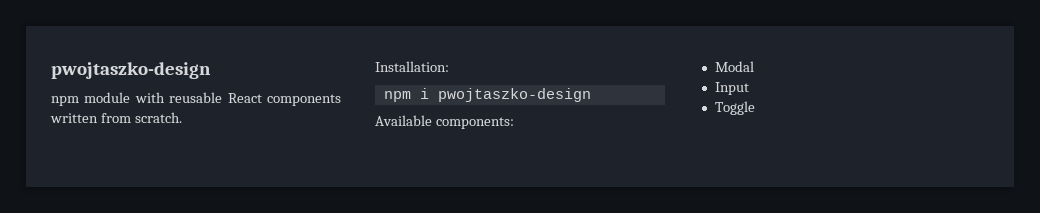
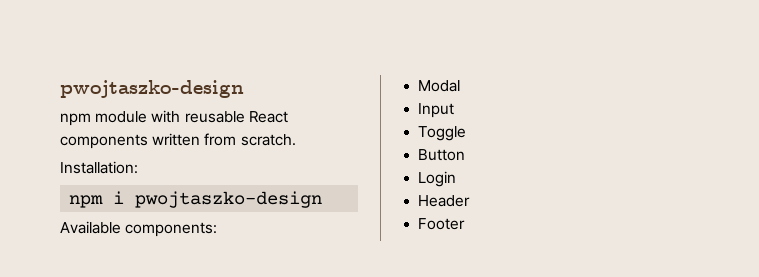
(755, 108) none -> [418,149,466,161] [418,171,457,187] [418,195,471,207] [418,218,466,230] // Button // Login // Header // Footer

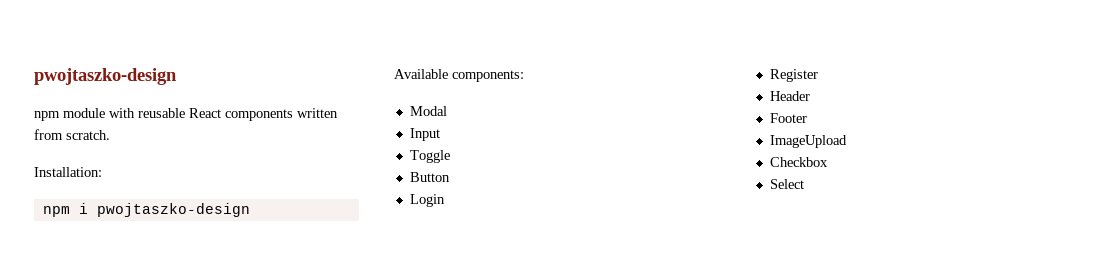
(457, 179) none -> [769,69,818,82] // Register
(466, 224) none -> [769,135,847,148] [769,157,828,167] [769,179,804,189] // ImageUpload // Checkbox // Select

